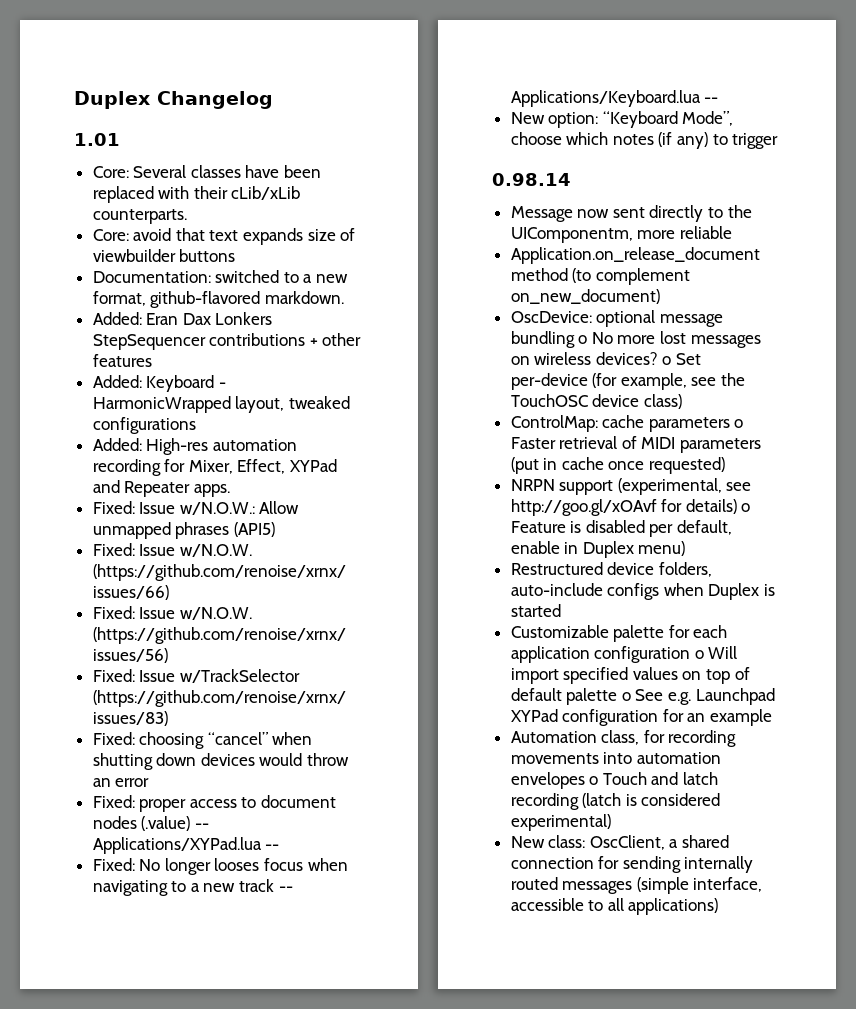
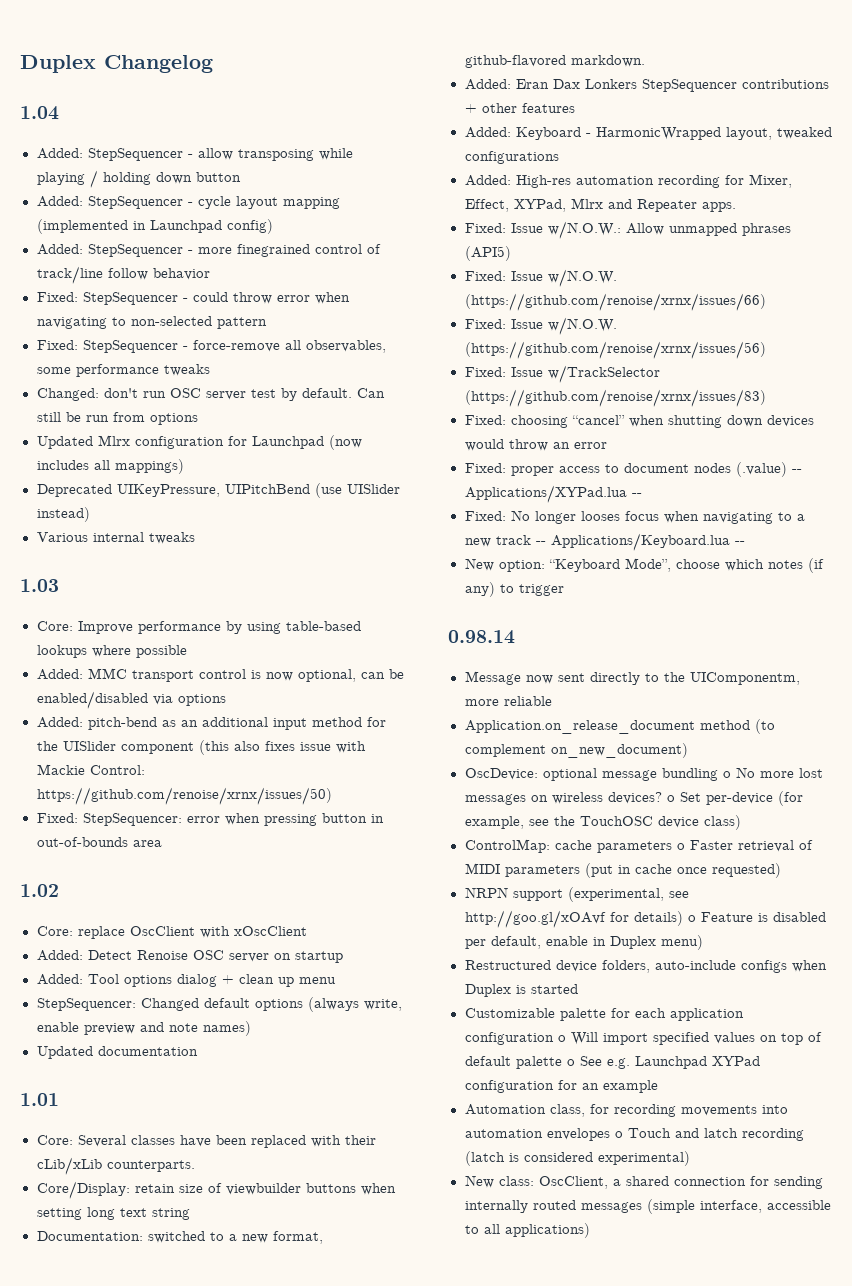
(273, 100) none -> [20,106,59,120] [36,148,353,161] [36,170,241,188] [36,196,340,209] [36,219,273,234] [36,244,381,257] [36,266,210,284] [36,292,350,305] [36,316,267,329] [36,340,386,353] [36,364,210,377] [36,388,385,401] [36,412,198,425] [36,435,362,450] [36,459,184,474] [36,483,400,498] [36,507,90,522] [36,532,195,544] [20,579,59,592] [36,621,361,634] [36,645,187,658] [36,668,404,682] [36,691,226,709] [36,717,386,730] [36,740,366,755] [36,764,145,775] [36,787,332,805] [36,813,384,826] [36,837,162,847] [20,884,59,897] [36,926,307,939] [36,950,343,963] [36,974,336,987] [36,997,402,1012] [36,1021,251,1036] [36,1046,198,1059] // 1.04 // Added: StepSequencer - allow transposing while playing / holding down button // Added: StepSequencer - cycle layout mapping (implemented in Launchpad config) // Added: StepSequencer - more finegrained control of track/line follow behavior // Fixed: StepSequencer - could throw error when navigating to non-selected pattern // Fixed: StepSequencer - force-remove all observables, some performance tweaks // Changed: don't run OSC server test by default. Can still be run from options // Updated Mlrx configuration for Launchpad (now includes all mappings) // Deprecated UIKeyPressure, UIPitchBend (use UISlider instead) // Various internal tweaks // 1.03 // Core: Improve performance by using table-based lookups where possible // Added: MMC transport control is now optional, can be enabled/disabled via options // Added: pitch-bend as an additional input method for the UISlider component (this also fixes issue with Mackie Control: https://github.com/renoise/xrnx/issues/50) // Fixed: StepSequencer: error when pressing button in out-of-bounds area // 1.02 // Core: replace OscClient with xOscClient // Added: Detect Renoise OSC server on startup // Added: Tool options dialog + clean up menu // StepSequencer: Changed default options (always write, enable preview and note names) // Updated documentation
[92,228,304,245] Core: avoid that text expands -> [36,1181,175,1199] Core/Display: retain
(236, 255) none -> [360,1183,396,1195] [36,1207,190,1220] when setting long text string
[290,459,338,472] XYPad -> [513,198,603,212] XYPad, Mlrx

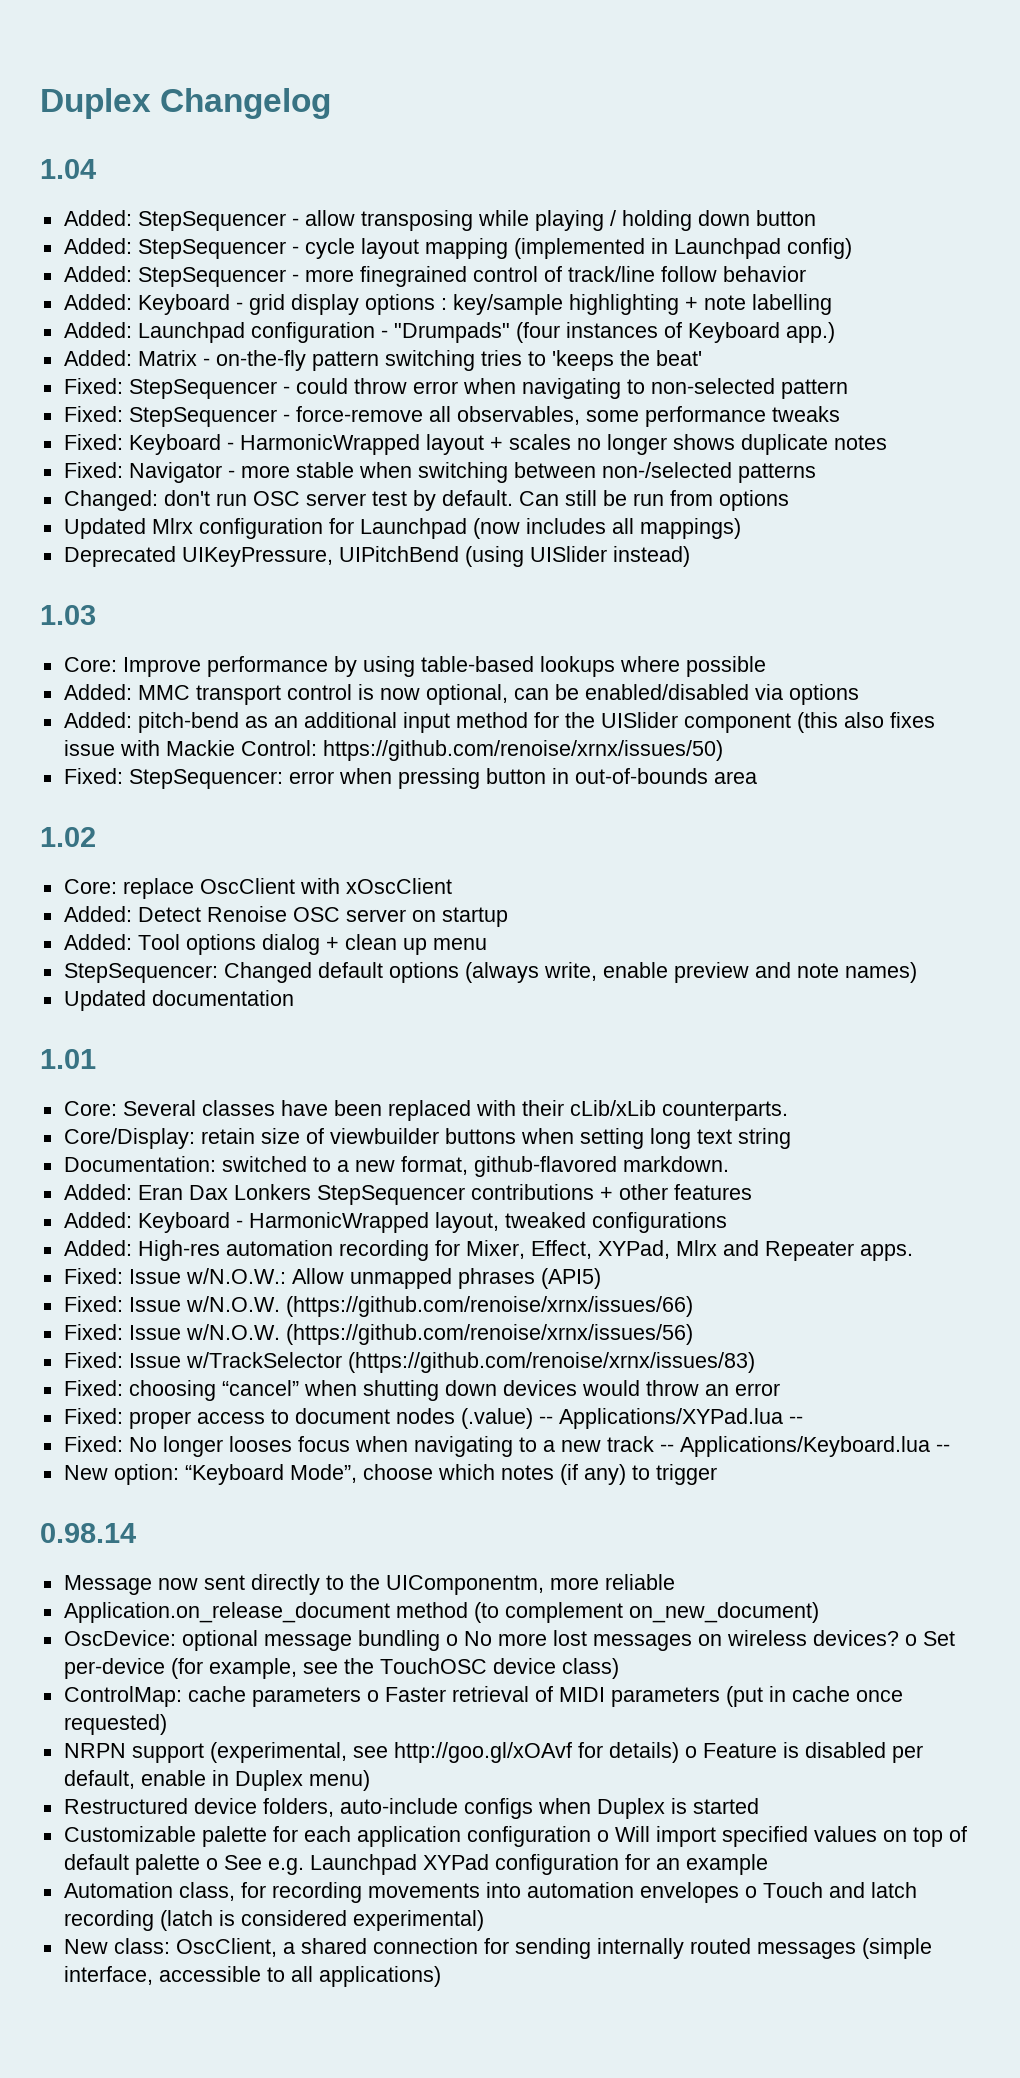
(210, 274) none -> [63,294,832,315] [63,322,835,343] [63,350,702,371] // Added: Keyboard - grid display options : key/sample highlighting + note labelling // Added: Launchpad configuration - "Drumpads" (four instances of Keyboard app.) // Added: Matrix - on-the-fly pattern switching tries to 'keeps the beat'
(210, 370) none -> [63,434,887,455] [63,462,816,483] // Fixed: Keyboard - HarmonicWrapped layout + scales no longer shows duplicate notes // Fixed: Navigator - more stable when switching between non-/selected patterns
[314,483,342,498] (use -> [464,546,524,567] (using
[36,532,195,544] // Various internal tweaks -> (690, 556) none

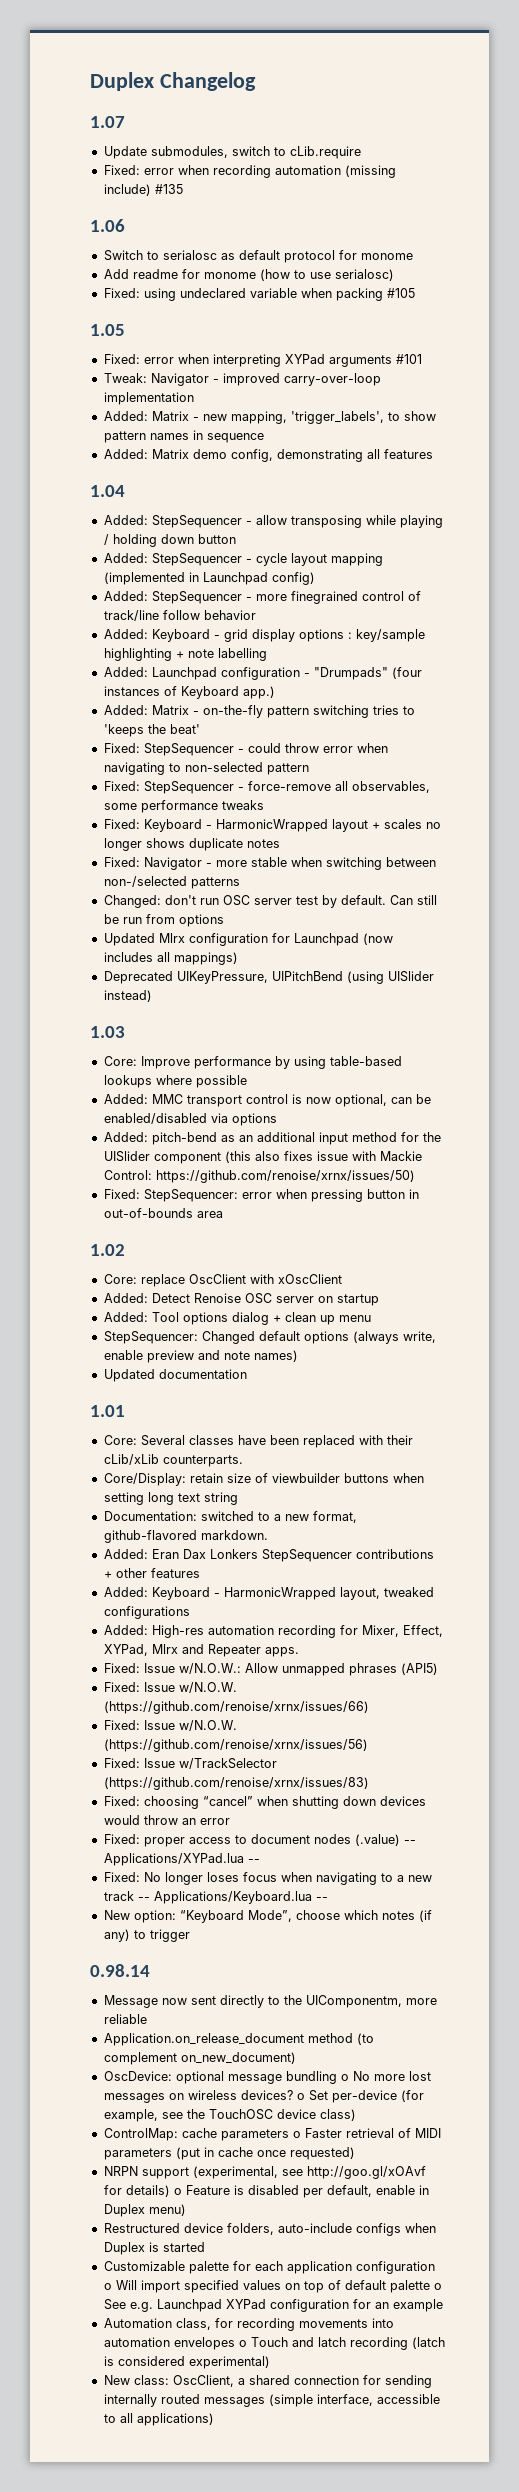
(332, 103) none -> [90,116,125,128] [103,146,361,159] [103,165,396,178] [103,184,183,196] [90,219,125,232] [103,250,413,263] [103,269,394,281] [103,288,415,301] [90,324,125,336] [103,354,422,367] [103,373,381,386] [103,392,194,405] [103,411,436,424] [103,430,264,443] [103,449,433,462] // 1.07 // Update submodules, switch to cLib.require // Fixed: error when recording automation (missing include) #135 // 1.06 // Switch to serialosc as default protocol for monome // Add readme for monome (how to use serialosc) // Fixed: using undeclared variable when packing #105 // 1.05 // Fixed: error when interpreting XYPad arguments #101 // Tweak: Navigator - improved carry-over-loop implementation // Added: Matrix - new mapping, 'trigger_labels', to show pattern names in sequence // Added: Matrix demo config, demonstrating all features
[228,1436,292,1452] looses -> [206,1872,239,1882] loses

